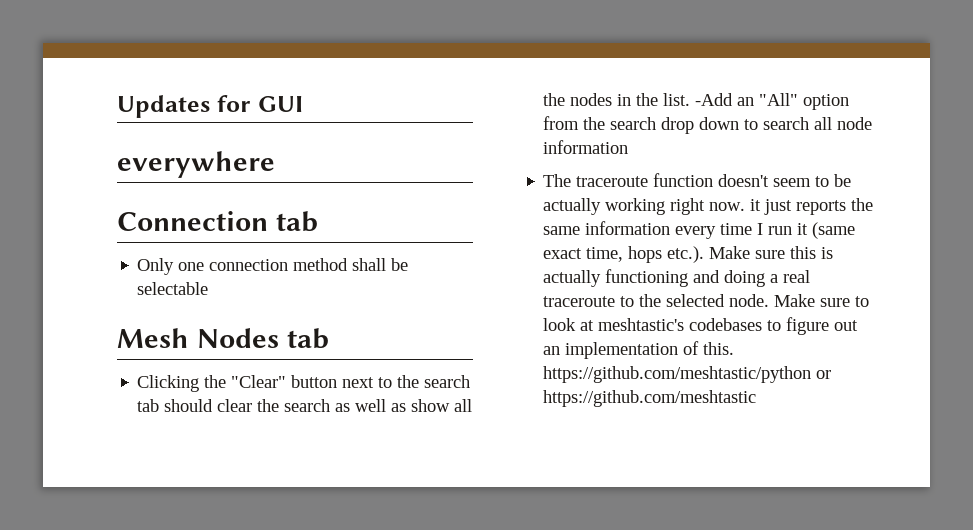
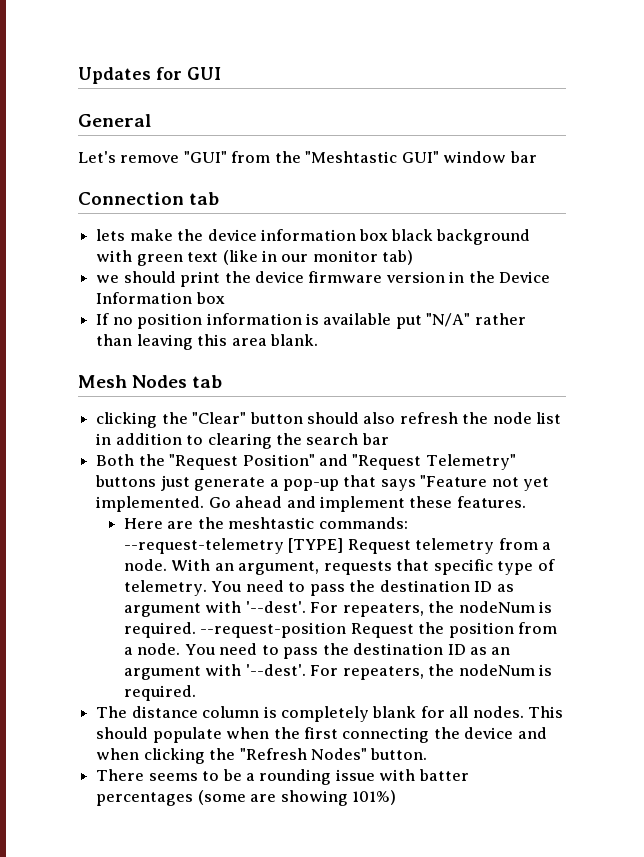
[117,151,275,178] [117,211,318,232] [137,258,409,275] [137,282,209,295] everywhere // Connection tab // Only one connection method shall be selectable -> [78,114,151,127] [78,151,537,163] [78,192,220,205] [96,229,531,245] [96,250,414,266] [96,271,551,287] [96,292,225,304] [96,313,526,329] [96,334,318,350] General // Let's remove "GUI" from the "Meshtastic GUI" window bar // Connection tab // lets make the device information box black background with green text (like in our monitor tab) // we should print the device firmware version in the Device Information box // If no position information is available put "N/A" rather than leaving this area blank.
[137,375,200,392] Clicking -> [96,412,158,428] clicking
[342,375,471,388] [137,399,473,412] [543,93,850,110] [543,116,873,134] [543,140,629,154] [543,173,852,187] [543,198,874,215] [543,221,856,239] [543,246,834,263] [543,269,811,287] [543,294,870,307] [543,317,859,335] [543,341,735,359] [543,366,832,383] [543,390,757,407] next to the search tab should clear the search as well as show all the nodes in the list. -Add an "All" option from the search drop down to search all node information // The traceroute function doesn't seem to be actually working right now. it just reports the same information every time I run it (same exact time, hops etc.). Make sure this is actually functioning and doing a real traceroute to the selected node. Make sure to look at meshtastic's codebases to figure out an implementation of this. https://github.com/meshtastic/python or https://github.com/meshtastic -> [306,412,562,424] [96,433,389,449] [96,454,516,470] [95,475,550,491] [96,496,526,512] [123,517,408,529] [123,538,552,554] [123,559,555,575] [123,580,514,596] [123,601,553,617] [123,622,558,638] [123,643,511,659] [123,664,553,680] [123,685,196,701] [96,706,564,722] [96,727,547,743] [96,748,428,764] [96,769,469,785] [96,790,396,806] should also refresh the node list in addition to clearing the search bar // Both the "Request Position" and "Request Telemetry" buttons just generate a pop-up that says "Feature not yet implemented. Go ahead and implement these features. // Here are the meshtastic commands: --request-telemetry [TYPE] Request telemetry from a node. With an argument, requests that specific type of telemetry. You need to pass the destination ID as argument with '--dest'. For repeaters, the nodeNum is required. --request-position Request the position from a node. You need to pass the destination ID as an argument with '--dest'. For repeaters, the nodeNum is required. // The distance column is completely blank for all nodes. This should populate when the first connecting the device and when clicking the "Refresh Nodes" button. // There seems to be a rounding issue with batter percentages (some are showing 101%)

